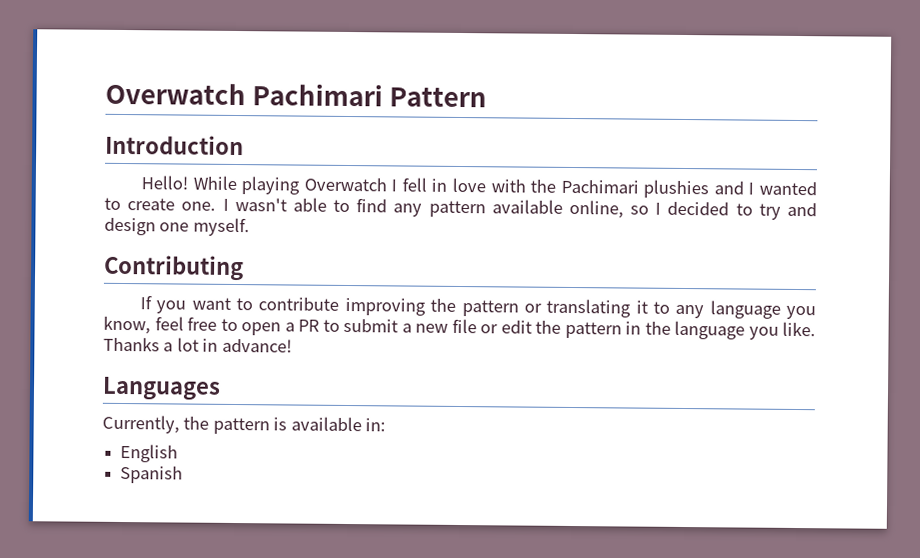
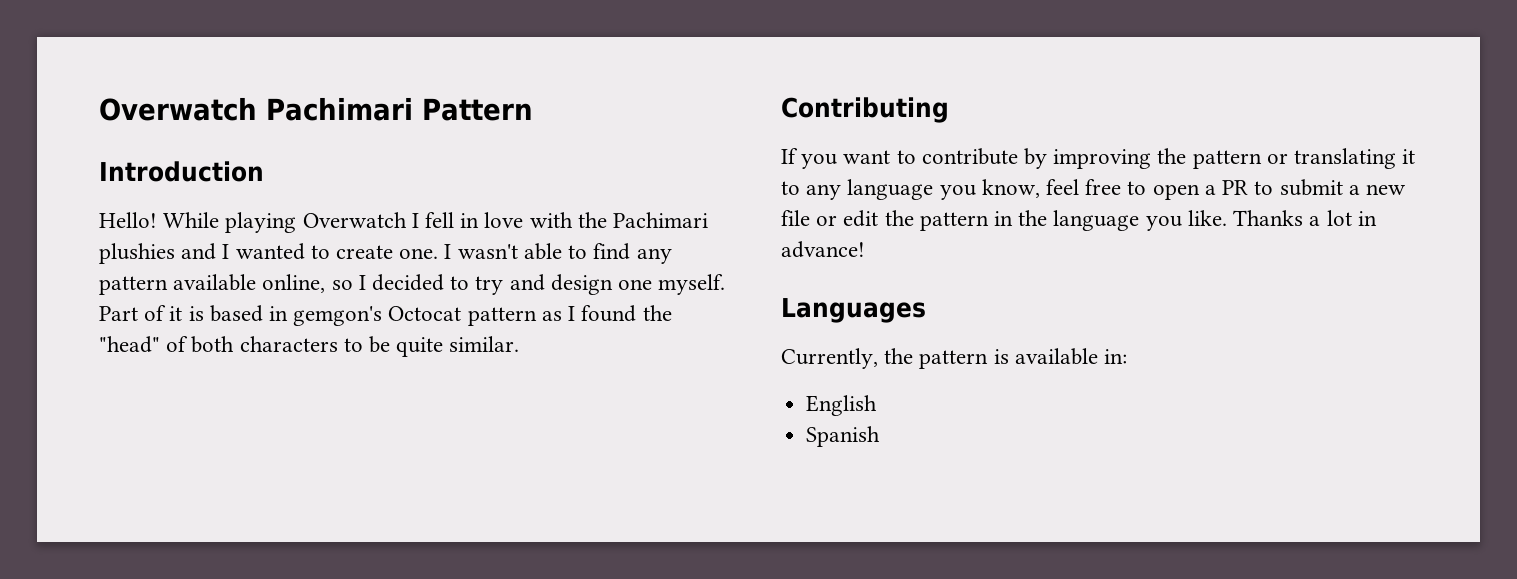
(250, 227) none -> [99,305,672,326] [99,336,520,357] Part of it is based in gemgon's Octocat pattern as I found the "head" of both characters to be quite similar.
(340, 304) none -> [1024,148,1048,169] by

